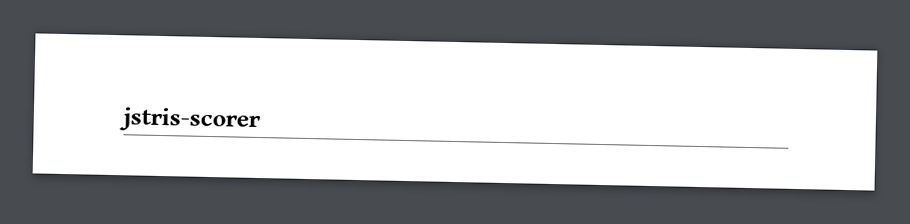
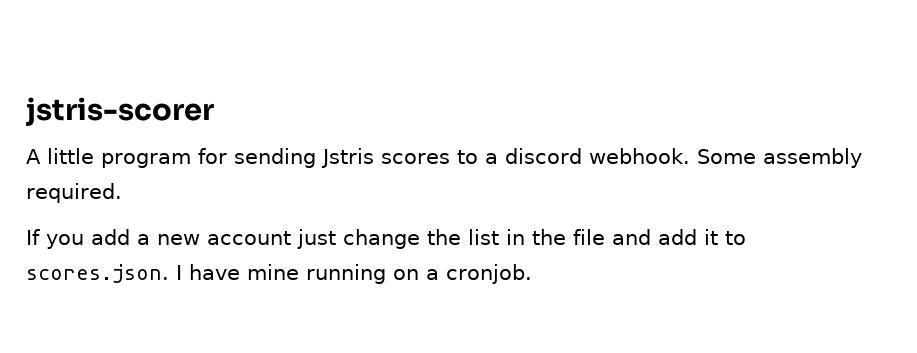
(261, 120) none -> [26,148,862,168] [26,183,122,203] [26,229,746,249] [26,264,532,284] // A little program for sending Jstris scores to a discord webhook. Some assembly required. // If you add a new account just change the list in the file and add it to scores.json. I have mine running on a cronjob.

